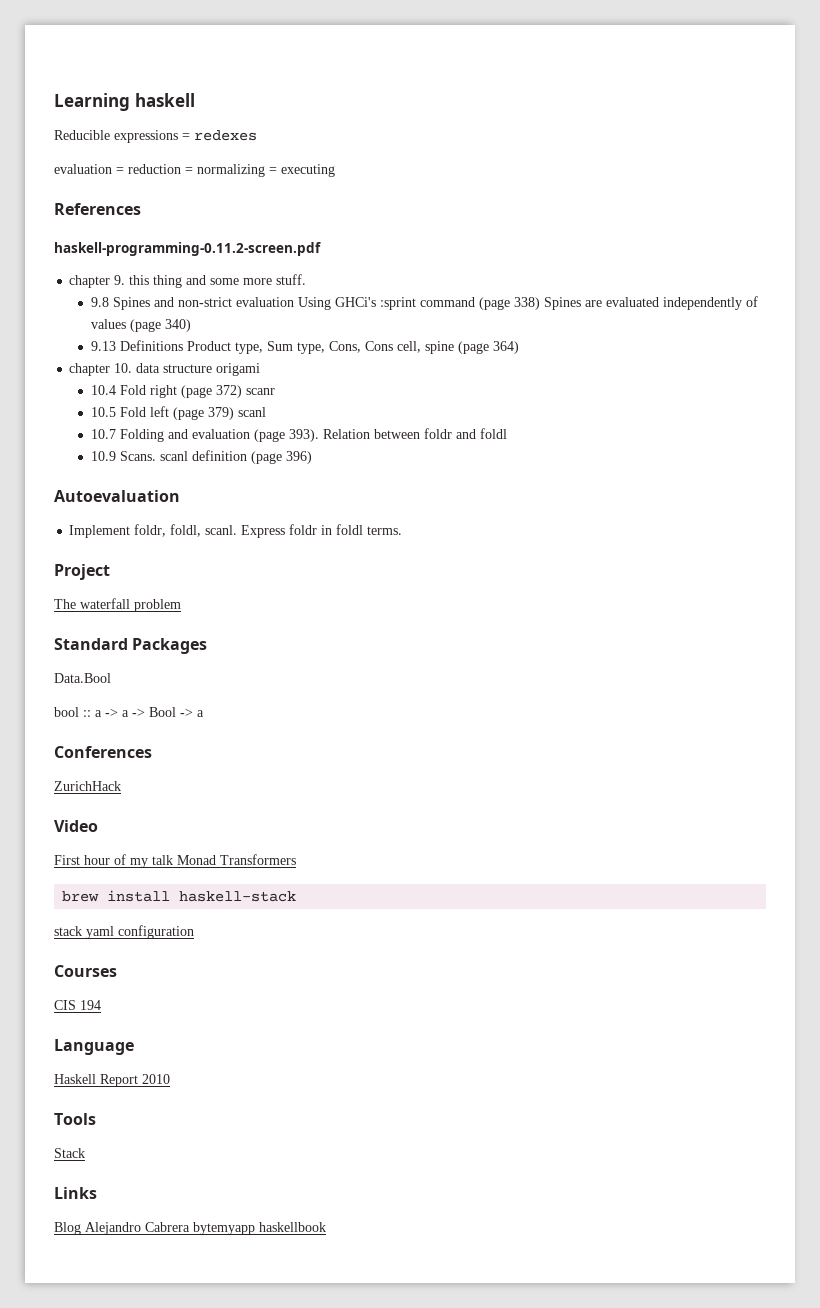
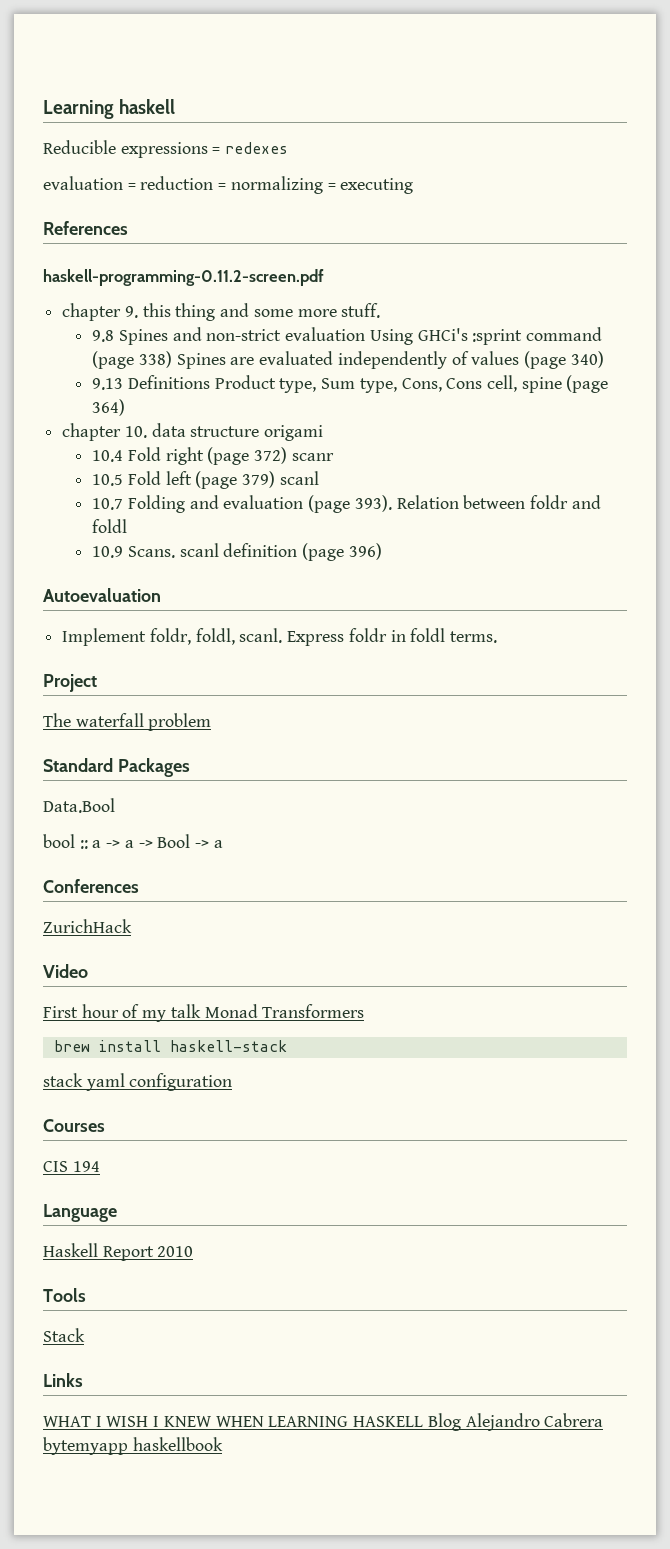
(97, 1193) none -> [43,1416,424,1427] WHAT I WISH I KNEW WHEN LEARNING HASKELL

